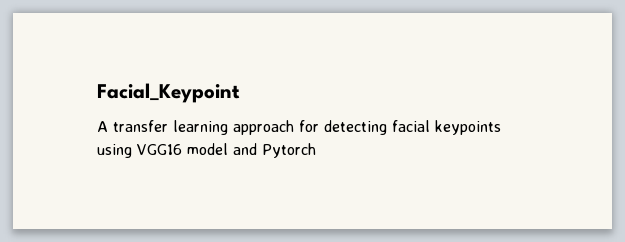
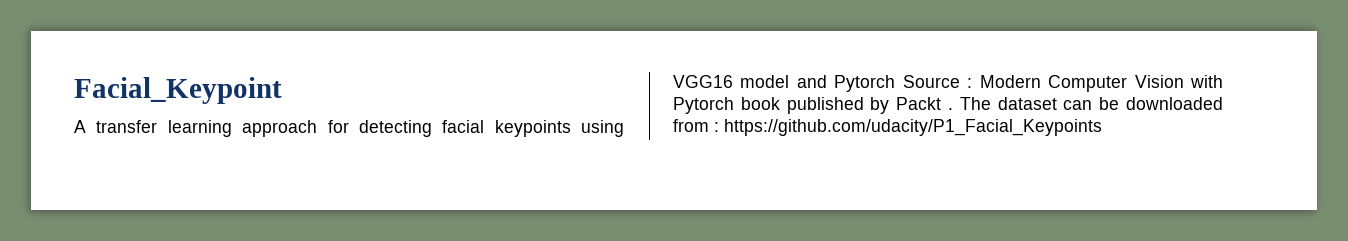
(316, 150) none -> [902,75,1223,92] [673,97,1223,114] [673,119,1102,136] Source : Modern Computer Vision with Pytorch book published by Packt . The dataset can be downloaded from : https://github.com/udacity/P1_Facial_Keypoints

